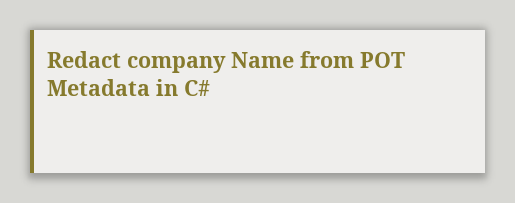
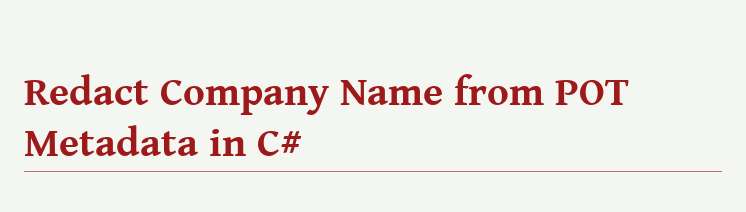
[127,56,226,73] company -> [160,79,329,115] Company

